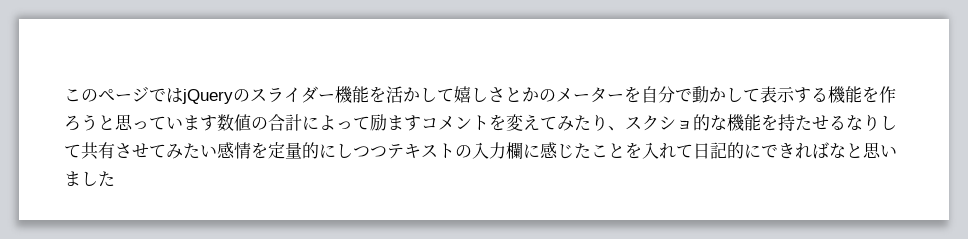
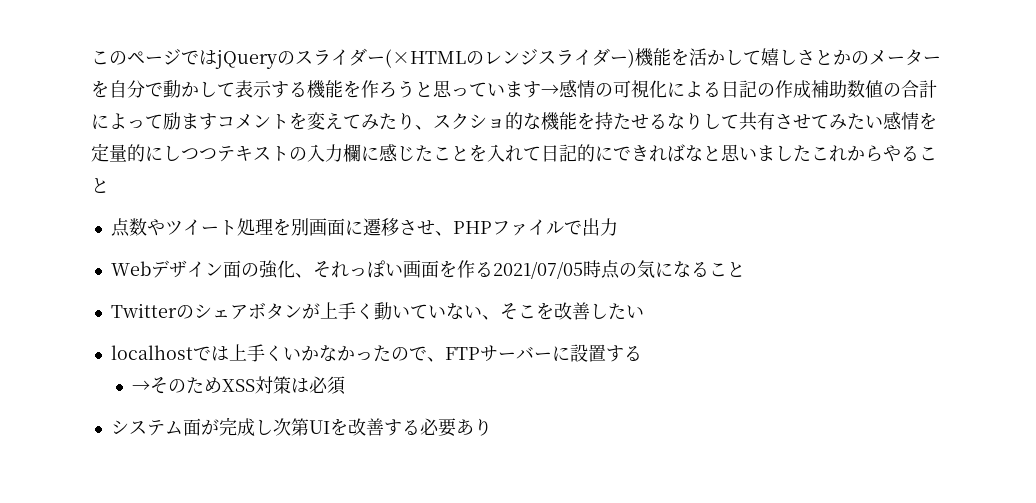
(335, 97) none -> [385,48,635,68] (×HTMLのレンジスライダー)
(217, 123) none -> [541,80,847,98] →感情の可視化による日記の作成補助
(115, 179) none -> [811,145,937,162] [91,178,109,193] [110,218,618,237] [110,260,745,279] [110,302,644,320] [110,344,642,362] [132,376,346,395] [110,417,492,437] これからやること // 点数やツイート処理を別画面に遷移させ、PHPファイルで出力 // Webデザイン面の強化、それっぽい画面を作る2021/07/05時点の気になること // Twitterのシェアボタンが上手く動いていない、そこを改善したい // localhostでは上手くいかなかったので、FTPサーバーに設置する // →そのためXSS対策は必須 // システム面が完成し次第UIを改善する必要あり

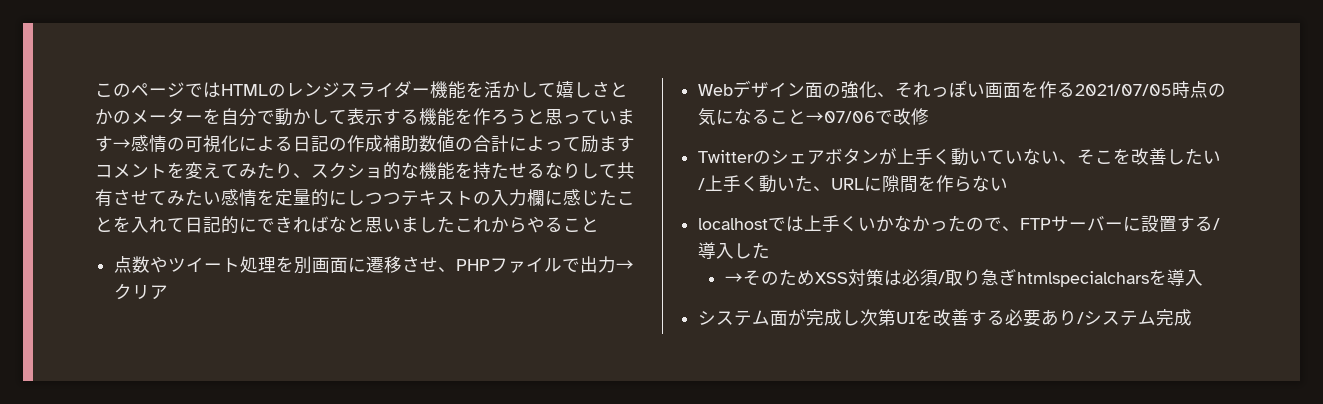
[215,48,466,69] jQueryのスライダー(×HTML -> [221,84,268,96] HTML
[628,49,635,68] ) -> (430, 92) none
(618, 227) none -> [616,260,635,271] [114,283,169,300] →クリア
(745, 269) none -> [806,108,930,125] →07/06で改修
(644, 312) none -> [698,175,1009,193] /上手く動いた、URLに隙間を作らない
(642, 353) none -> [1213,218,1221,230] [698,242,771,259] /導入した
(346, 385) none -> [937,269,1203,287] /取り急ぎhtmlspecialcharsを導入
(492, 427) none -> [1077,309,1193,326] /システム完成

